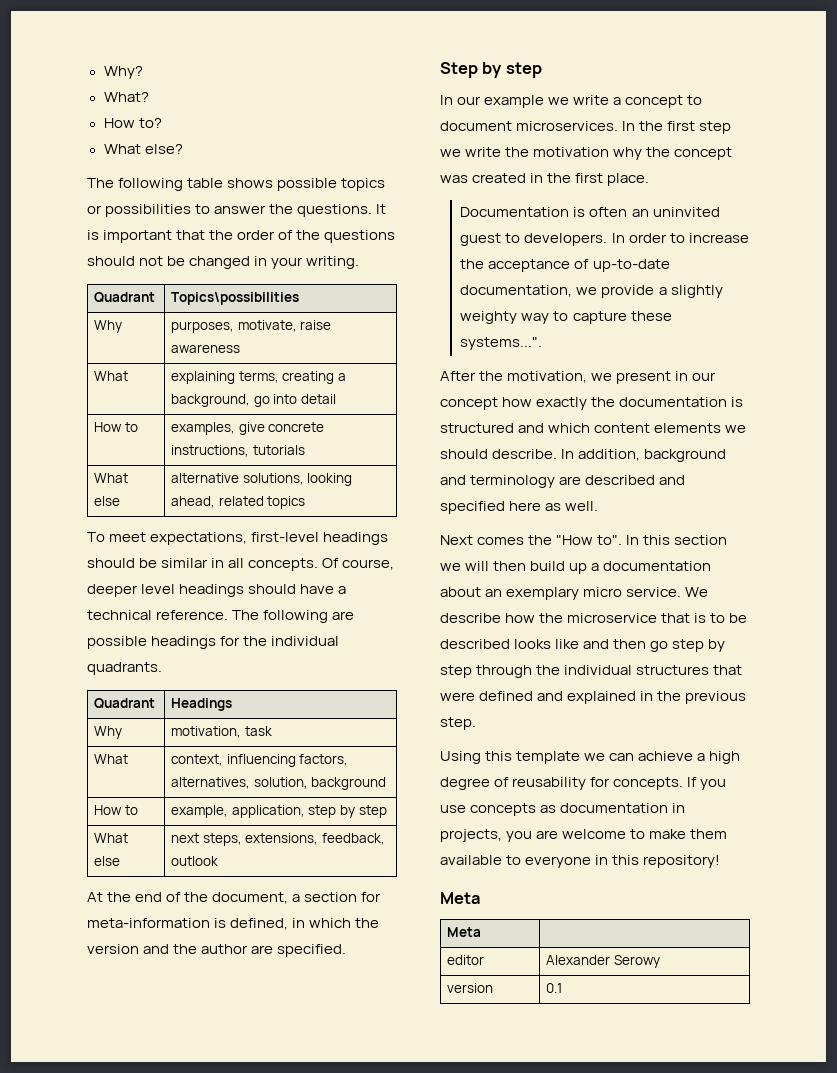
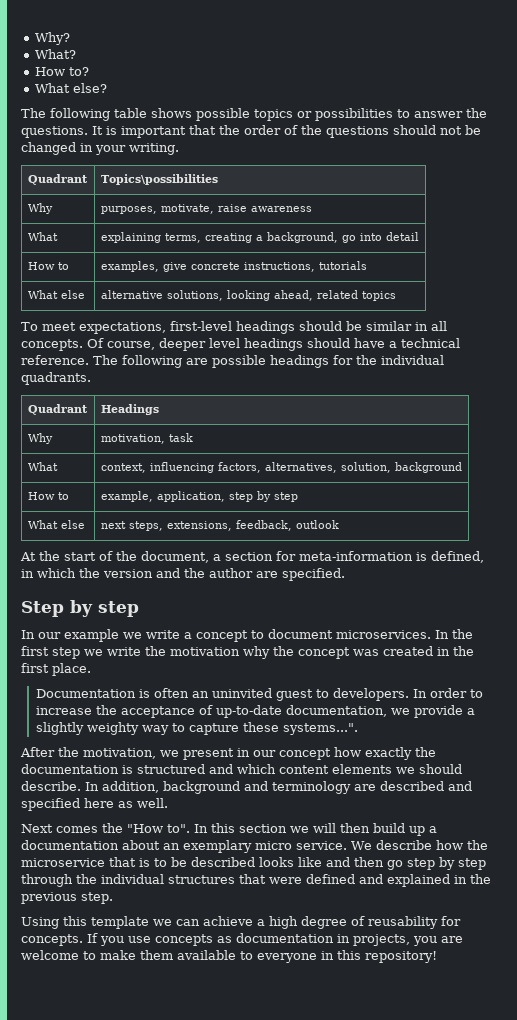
[135,892,163,902] end -> [64,552,96,561] start
[440,892,481,904] [447,927,482,937] [447,955,485,965] [546,955,660,968] [447,983,494,993] [546,983,563,993] // Meta // Meta | // editor | Alexander Serowy // version | 0.1 -> (437, 957) none

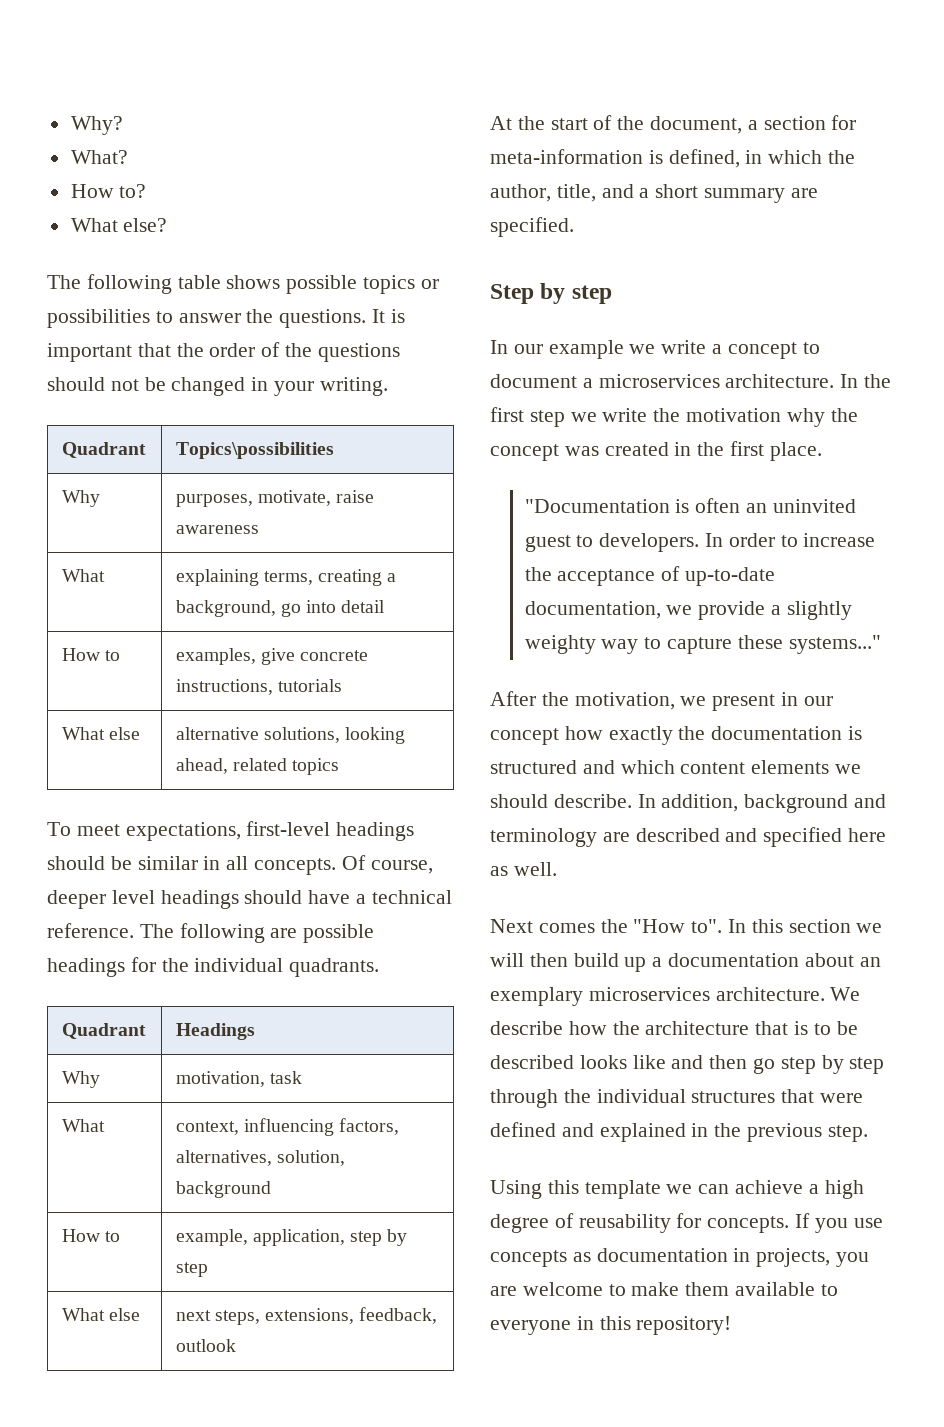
[103,568,253,578] version and the author -> [490,184,786,203] author, title, and a short summary
[336,630,431,639] microservices. -> [582,374,835,388] a microservices architecture.
[35,689,136,698] Documentation -> [524,499,670,513] "Documentation
[282,723,358,735] systems...". -> [788,635,881,654] systems..."
[255,841,347,850] micro service. -> [588,987,825,1001] microservices architecture.
[21,858,105,867] microservice -> [645,1021,750,1035] architecture

